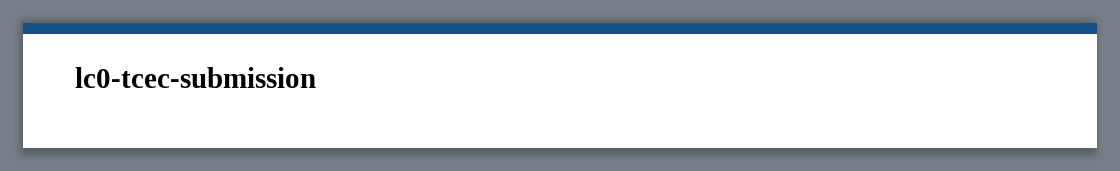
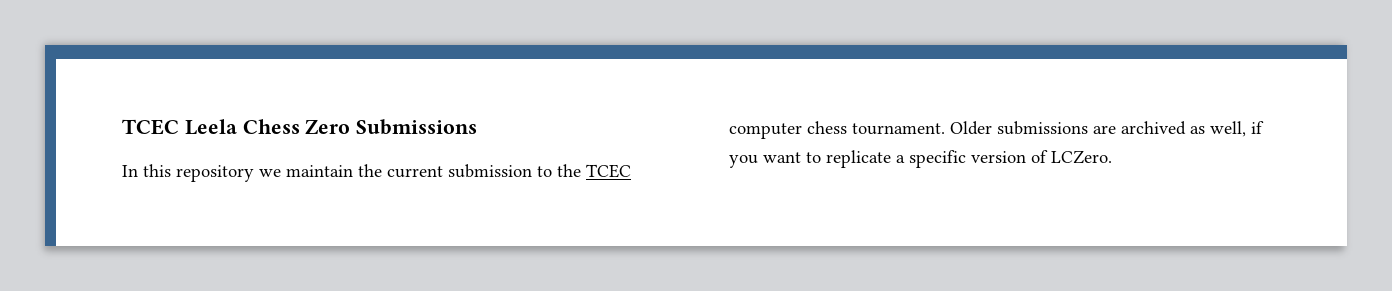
[75,67,316,88] lc0-tcec-submission -> [122,119,478,135] [122,164,631,182] [729,121,1264,139] [729,150,1112,168] TCEC Leela Chess Zero Submissions // In this repository we maintain the current submission to the TCEC computer chess tournament. Older submissions are archived as well, if you want to replicate a specific version of LCZero.

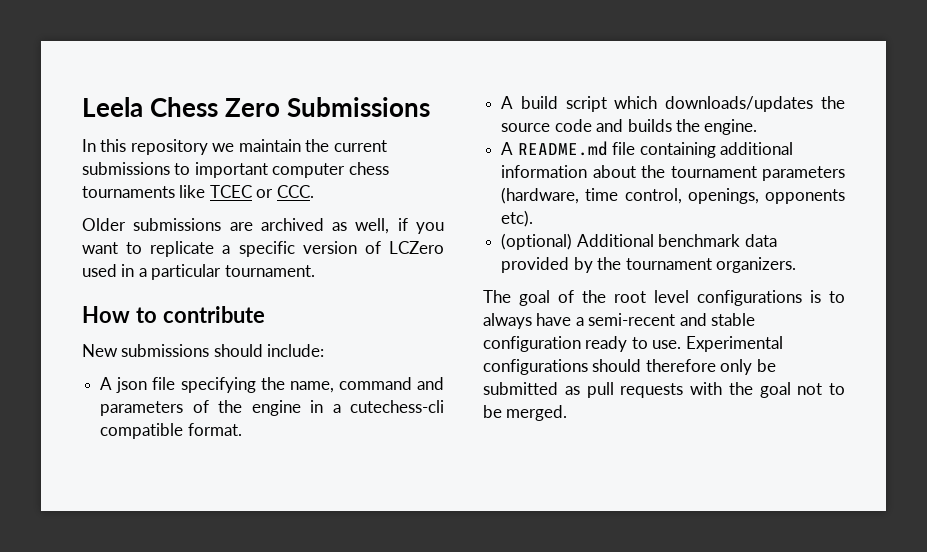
[122,119,179,135] TCEC -> (82, 107) none
[448,164,631,178] [729,121,945,139] submission to the TCEC computer chess tournament. -> [82,162,389,178] [82,185,314,198] submissions to important computer chess tournaments like TCEC or CCC. //
[1051,150,1112,164] LCZero. -> [389,241,444,254] [82,264,315,280] [82,306,265,323] [82,344,325,357] [100,377,444,393] [100,400,444,416] [100,423,242,439] [501,96,845,112] [501,119,758,135] [501,141,793,158] [501,165,845,181] [501,187,845,204] [501,210,534,227] [501,233,777,250] [501,257,796,273] [483,290,845,306] [483,313,756,329] [483,336,783,352] [483,359,776,375] [483,382,845,398] [483,405,568,421] LCZero used in a particular tournament. // How to contribute // New submissions should include: // A json file specifying the name, command and parameters of the engine in a cutechess-cli compatible format. // A build script which downloads/updates the source code and builds the engine. // A README.md file containing additional information about the tournament parameters (hardware, time control, openings, opponents etc). // (optional) Additional benchmark data provided by the tournament organizers. // The goal of the root level configurations is to always have a semi-recent and stable configuration ready to use. Experimental configurations should therefore only be submitted as pull requests with the goal not to be merged.

